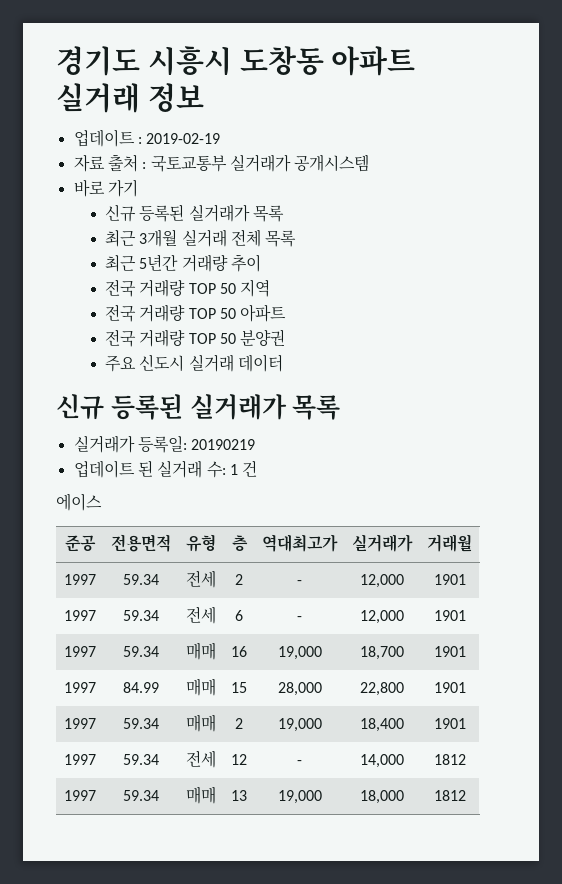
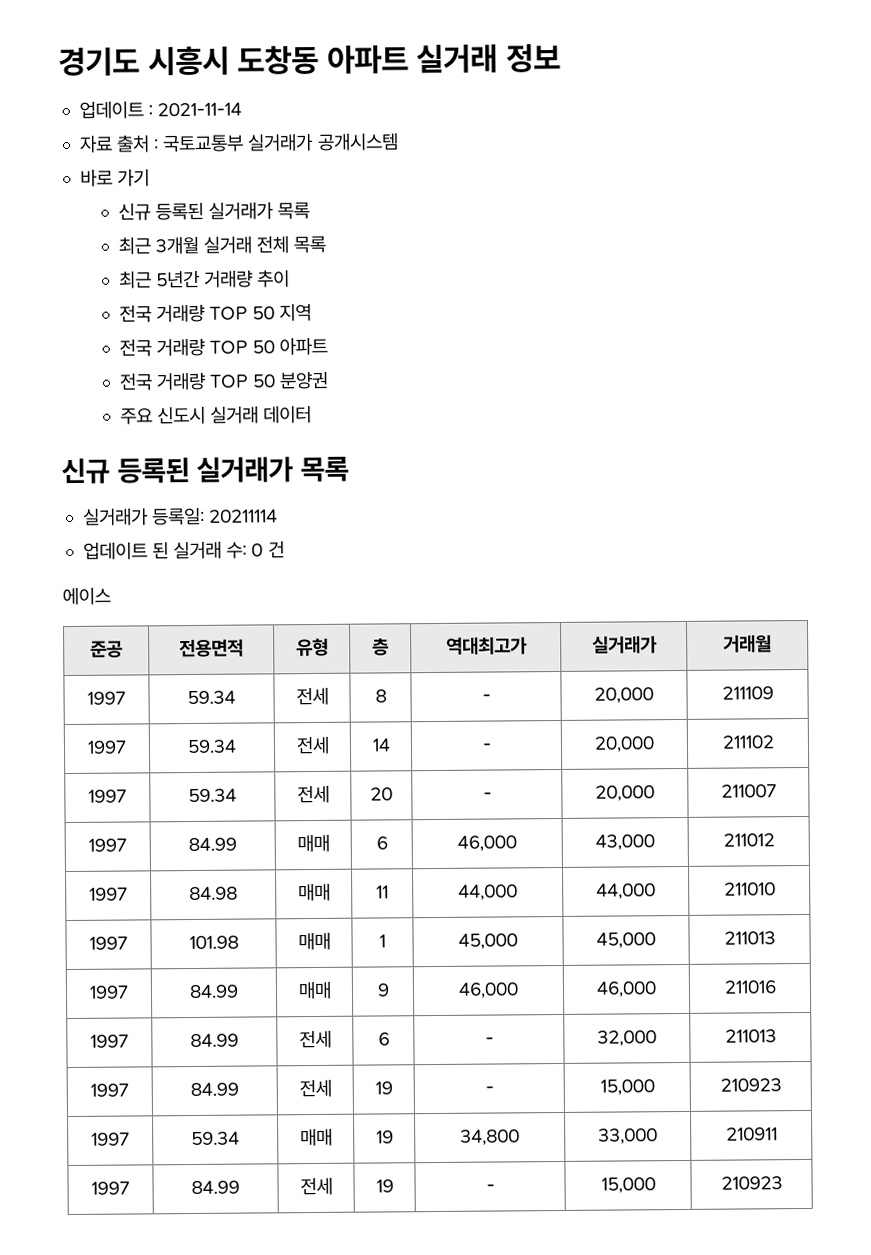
[146,133,221,144] 2019-02-19 -> [157,102,243,117] 2021-11-14
[191,439,256,450] 20190219 -> [209,509,279,523] 20211114
[229,464,238,475] 1 -> [251,543,264,557] 0
[235,574,243,585] [297,580,302,585] [360,574,404,588] [433,574,466,585] [64,610,96,621] [123,610,159,621] [186,606,216,624] [235,610,243,621] [297,616,302,621] [360,610,404,624] [433,610,466,621] [64,646,96,657] [123,646,159,657] [186,642,216,660] [231,646,247,657] [277,646,322,660] [360,646,404,660] [433,646,466,657] [64,682,96,693] [123,682,159,693] [186,678,216,696] [231,682,247,693] [277,682,322,696] [360,682,404,696] [433,682,466,693] [64,718,96,729] [123,718,159,729] [186,714,216,732] [235,718,243,729] [277,718,322,732] [360,718,404,732] [433,718,466,729] [64,754,96,765] [123,754,159,765] [186,750,216,768] [231,754,247,765] [297,760,302,765] [360,754,404,768] [433,754,466,765] [64,790,96,801] [123,790,159,801] [186,786,216,804] [231,790,247,801] [277,790,322,804] [360,790,404,804] [433,790,466,801] 2 | - | 12,000 | 1901 // 1997 | 59.34 | 전세 | 6 | - | 12,000 | 1901 // 1997 | 59.34 | 매매 | 16 | 19,000 | 18,700 | 1901 // 1997 | 84.99 | 매매 | 15 | 28,000 | 22,800 | 1901 // 1997 | 59.34 | 매매 | 2 | 19,000 | 18,400 | 1901 // 1997 | 59.34 | 전세 | 12 | - | 14,000 | 1812 // 1997 | 59.34 | 매매 | 13 | 19,000 | 18,000 | 1812 -> [374,689,387,703] [481,694,491,702] [594,687,654,704] [721,686,774,700] [87,740,127,754] [187,739,237,754] [295,736,330,755] [371,738,391,752] [481,743,492,751] [594,736,655,753] [721,735,775,749] [88,789,127,803] [188,788,237,803] [296,785,330,804] [370,787,393,801] [482,792,492,800] [595,785,655,802] [720,784,777,798] [88,838,127,852] [188,837,237,852] [296,834,330,853] [375,836,388,850] [457,835,517,852] [595,834,655,851] [722,833,775,847] [89,887,128,901] [189,886,238,901] [297,883,331,902] [376,885,389,899] [458,884,518,901] [596,883,656,900] [723,882,776,896] [89,936,128,950] [188,935,239,950] [297,932,331,951] [379,934,386,948] [458,933,518,950] [596,932,656,949] [723,931,776,945] [89,985,129,999] [189,984,239,999] [297,981,332,1000] [376,983,390,997] [458,982,519,999] [596,981,657,998] [723,980,777,994] [90,1034,129,1048] [190,1033,239,1048] [298,1030,332,1049] [377,1032,390,1046] [484,1037,494,1045] [597,1030,657,1047] [724,1029,777,1043] [90,1083,129,1097] [190,1082,239,1097] [298,1079,332,1098] [374,1081,393,1095] [484,1086,494,1094] [599,1079,655,1096] [719,1078,782,1092] [91,1132,130,1146] [191,1131,240,1146] [299,1128,333,1147] [375,1130,394,1144] [460,1129,520,1146] [598,1128,658,1145] [725,1127,778,1141] [91,1181,130,1195] [191,1180,240,1195] [299,1177,333,1196] [375,1179,394,1193] [485,1184,495,1192] [600,1177,656,1194] [720,1176,783,1190] 8 | - | 20,000 | 211109 // 1997 | 59.34 | 전세 | 14 | - | 20,000 | 211102 // 1997 | 59.34 | 전세 | 20 | - | 20,000 | 211007 // 1997 | 84.99 | 매매 | 6 | 46,000 | 43,000 | 211012 // 1997 | 84.98 | 매매 | 11 | 44,000 | 44,000 | 211010 // 1997 | 101.98 | 매매 | 1 | 45,000 | 45,000 | 211013 // 1997 | 84.99 | 매매 | 9 | 46,000 | 46,000 | 211016 // 1997 | 84.99 | 전세 | 6 | - | 32,000 | 211013 // 1997 | 84.99 | 전세 | 19 | - | 15,000 | 210923 // 1997 | 59.34 | 매매 | 19 | 34,800 | 33,000 | 210911 // 1997 | 84.99 | 전세 | 19 | - | 15,000 | 210923

